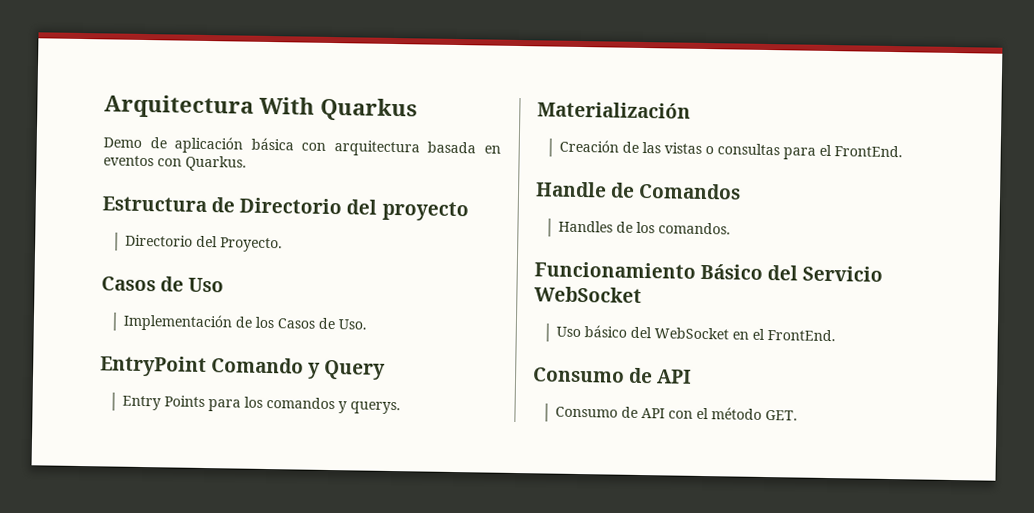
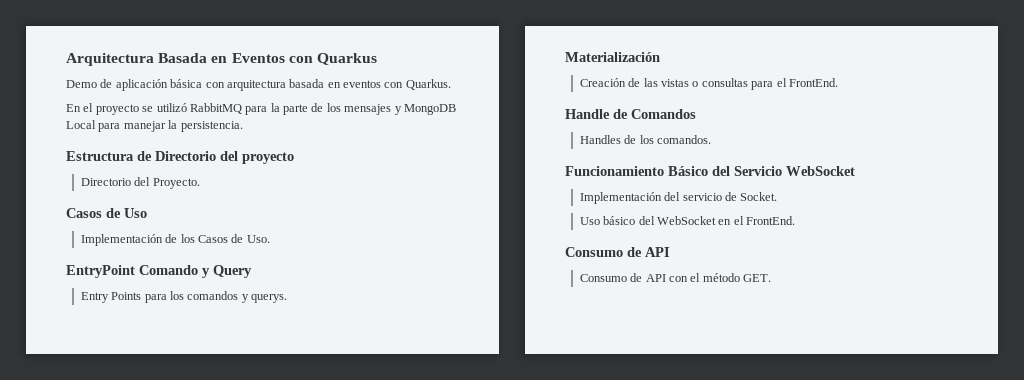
[259,96,315,115] With -> [158,53,313,63] Basada en Eventos con
(247, 163) none -> [66,103,456,115] [66,120,243,132] // En el proyecto se utilizó RabbitMQ para la parte de los mensajes y MongoDB Local para manejar la persistencia.
(642, 295) none -> [579,192,778,204] // Implementación del servicio de Socket.

